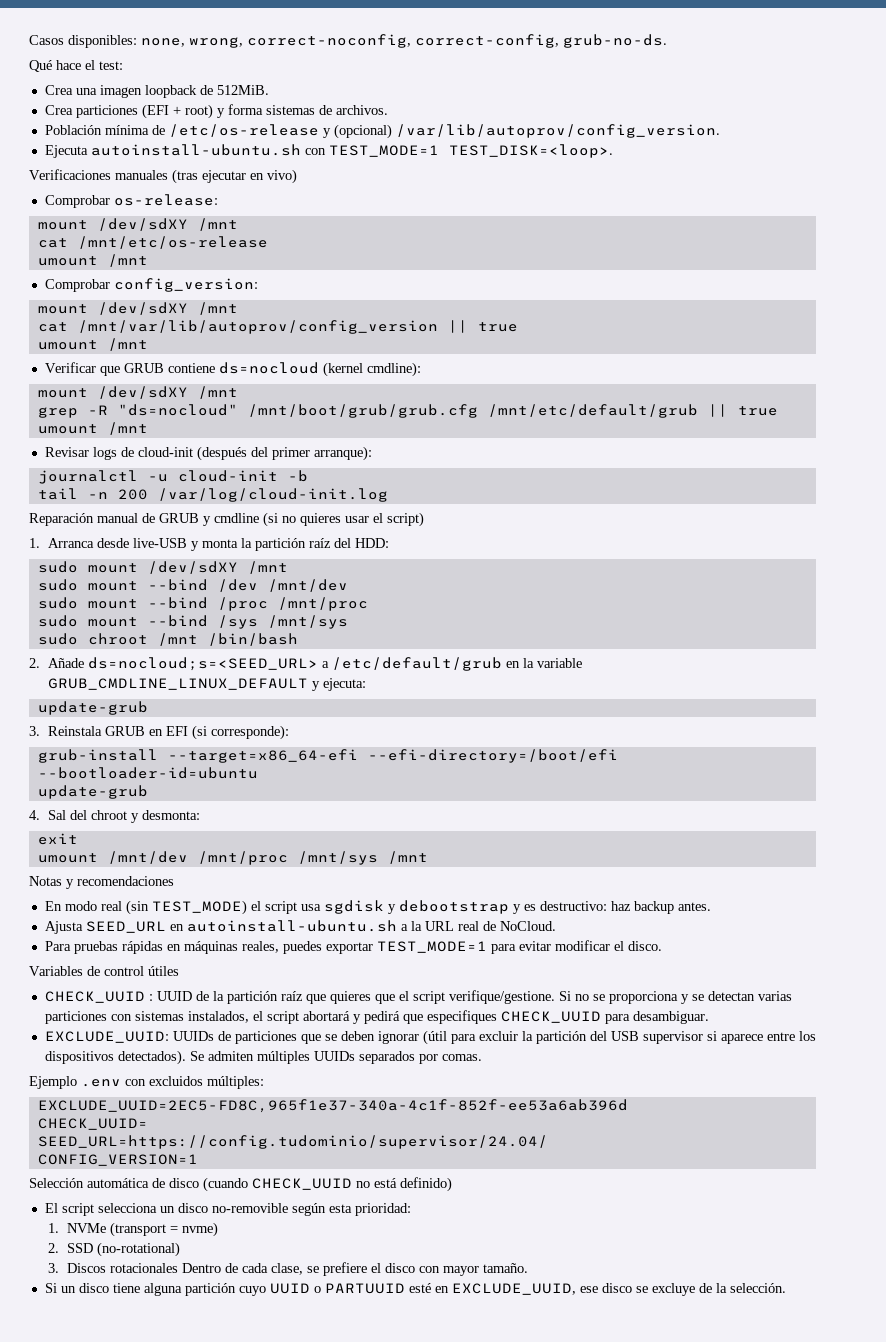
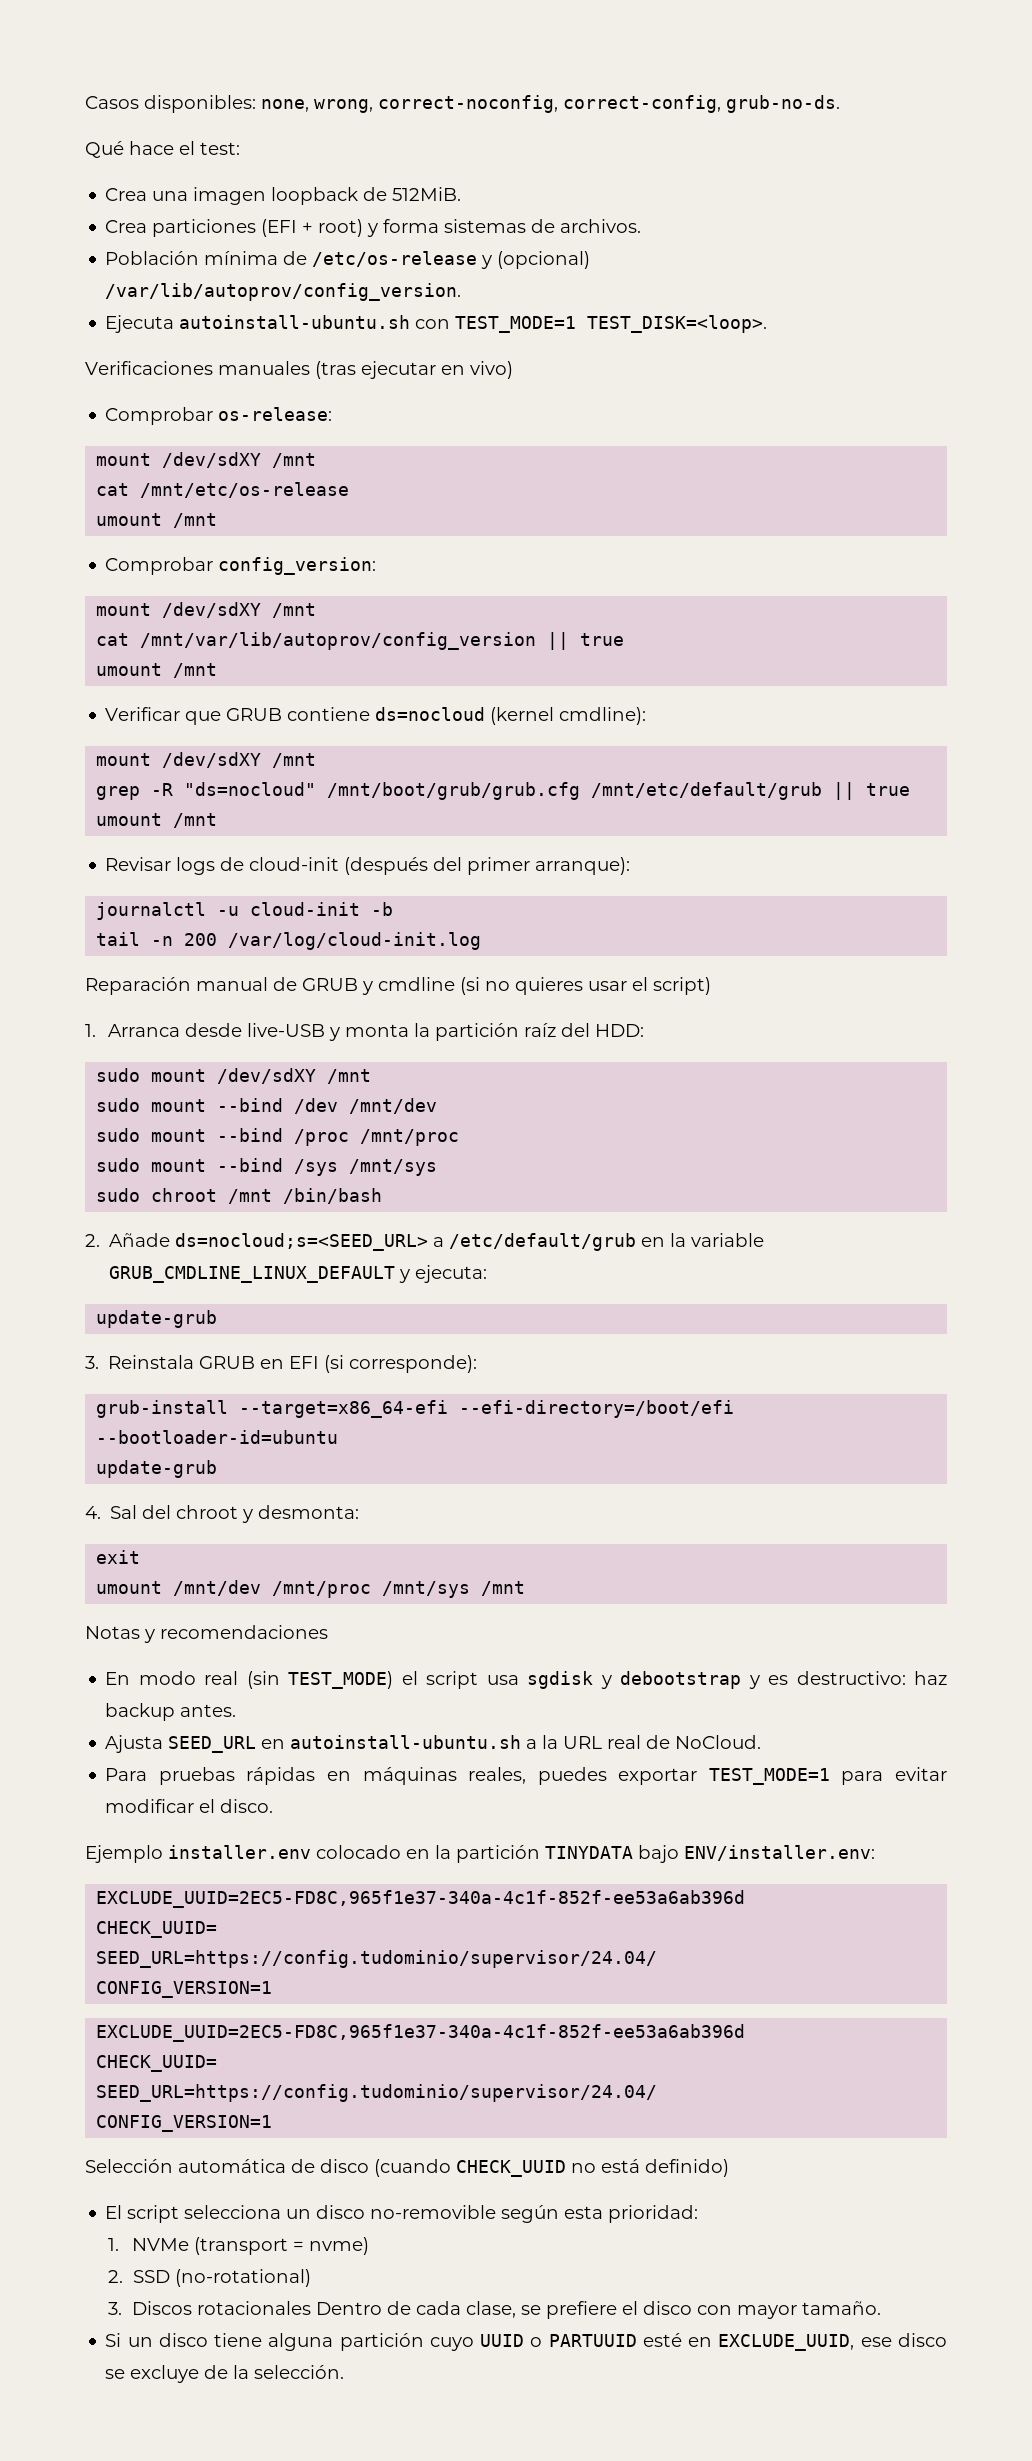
[29,966,179,976] [44,990,792,1004] [44,1010,709,1024] [44,1030,816,1045] [44,1050,482,1065] [29,1076,264,1089] Variables de control útiles // CHECK_UUID : UUID de la partición raíz que quieres que el script verifique/gestione. Si no se proporciona y se detectan varias particiones con sistemas instalados, el script abortará y pedirá que especifiques CHECK_UUID para desambiguar. // EXCLUDE_UUID: UUIDs de particiones que se deben ignorar (útil para excluir la partición del USB supervisor si aparece entre los dispositivos detectados). Se admiten múltiples UUIDs separados por comas. // Ejemplo .env con excluidos múltiples: -> [85,1845,875,1863] [96,1890,746,1908] [96,1921,218,1938] [96,1950,658,1968] [96,1981,273,1998] Ejemplo installer.env colocado en la partición TINYDATA bajo ENV/installer.env: // EXCLUDE_UUID=2EC5-FD8C,965f1e37-340a-4c1f-852f-ee53a6ab396d // CHECK_UUID= // SEED_URL=https://config.tudominio/supervisor/24.04/ // CONFIG_VERSION=1

